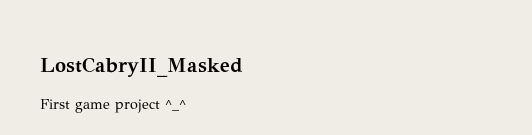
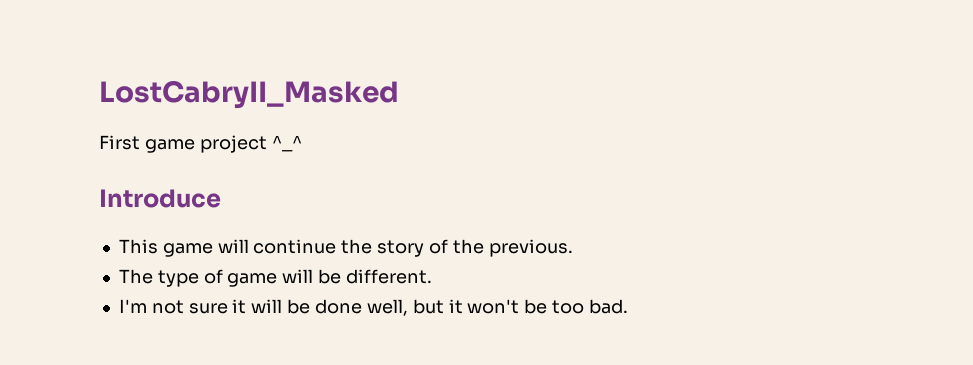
(186, 105) none -> [99,189,221,208] [118,239,573,257] [118,269,432,287] [118,299,628,316] // Introduce // This game will continue the story of the previous. // The type of game will be different. // I'm not sure it will be done well, but it won't be too bad.

